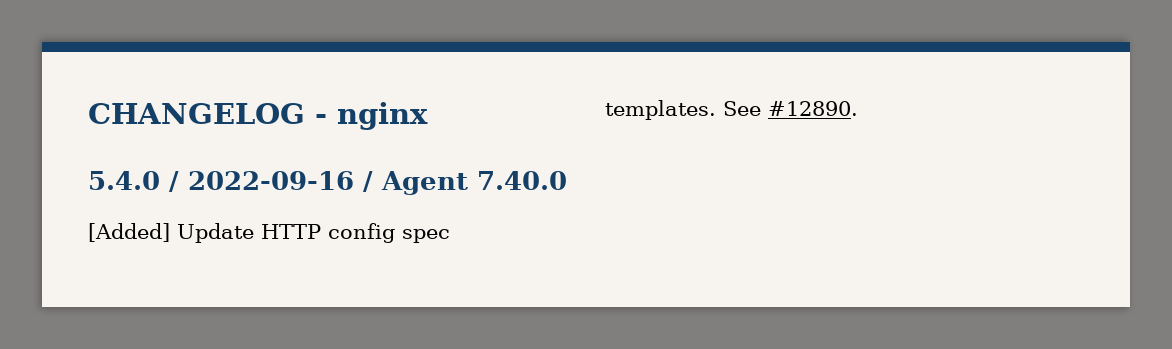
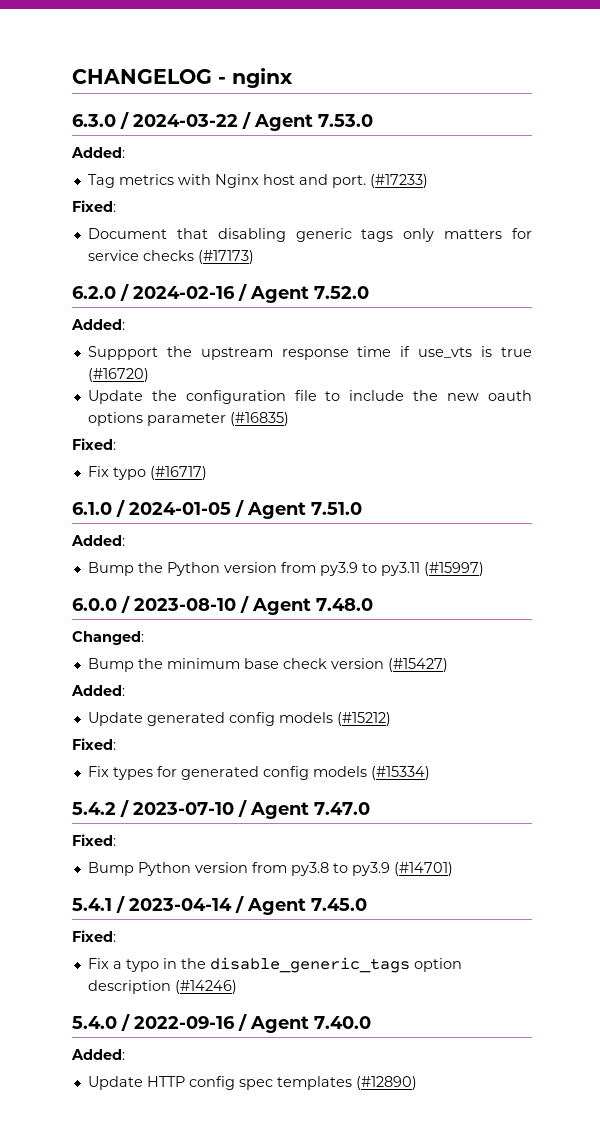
(428, 116) none -> [72,112,373,131] [71,147,125,158] [87,174,428,188] [72,200,116,212] [87,228,532,242] [87,250,254,264] [72,284,369,303] [71,319,125,330] [87,346,533,360] [87,368,149,382] [87,390,533,404] [87,412,289,426] [72,438,116,450] [87,466,207,480] [72,500,362,519] [71,535,125,546] [87,562,484,576] [72,596,373,615] [72,631,144,645] [87,658,448,672] [71,685,125,696] [87,712,391,726] [72,738,116,750] [87,766,430,780] [72,800,370,819] [72,834,116,846] [87,862,453,876] [72,896,367,915] [72,930,116,942] [87,957,462,973] [87,980,237,994] // 6.3.0 / 2024-03-22 / Agent 7.53.0 // Added: // Tag metrics with Nginx host and port. (#17233) // Fixed: // Document that disabling generic tags only matters for service checks (#17173) // 6.2.0 / 2024-02-16 / Agent 7.52.0 // Added: // Suppport the upstream response time if use_vts is true (#16720) // Update the configuration file to include the new oauth options parameter (#16835) // Fixed: // Fix typo (#16717) // 6.1.0 / 2024-01-05 / Agent 7.51.0 // Added: // Bump the Python version from py3.9 to py3.11 (#15997) // 6.0.0 / 2023-08-10 / Agent 7.48.0 // Changed: // Bump the minimum base check version (#15427) // Added: // Update generated config models (#15212) // Fixed: // Fix types for generated config models (#15334) // 5.4.2 / 2023-07-10 / Agent 7.47.0 // Fixed: // Bump Python version from py3.8 to py3.9 (#14701) // 5.4.1 / 2023-04-14 / Agent 7.45.0 // Fixed: // Fix a typo in the disable_generic_tags option description (#14246)
[88,223,170,242] [Added] -> [71,1049,125,1060] Added: //
[605,100,858,120] templates. See #12890. -> [276,1076,417,1090] templates (#12890)

